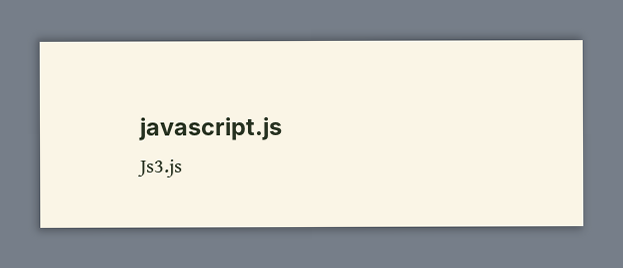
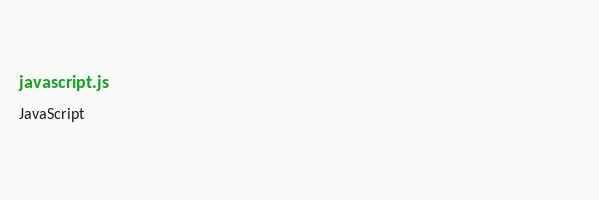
[137,159,183,178] Js3.js -> [19,108,85,122] JavaScript

